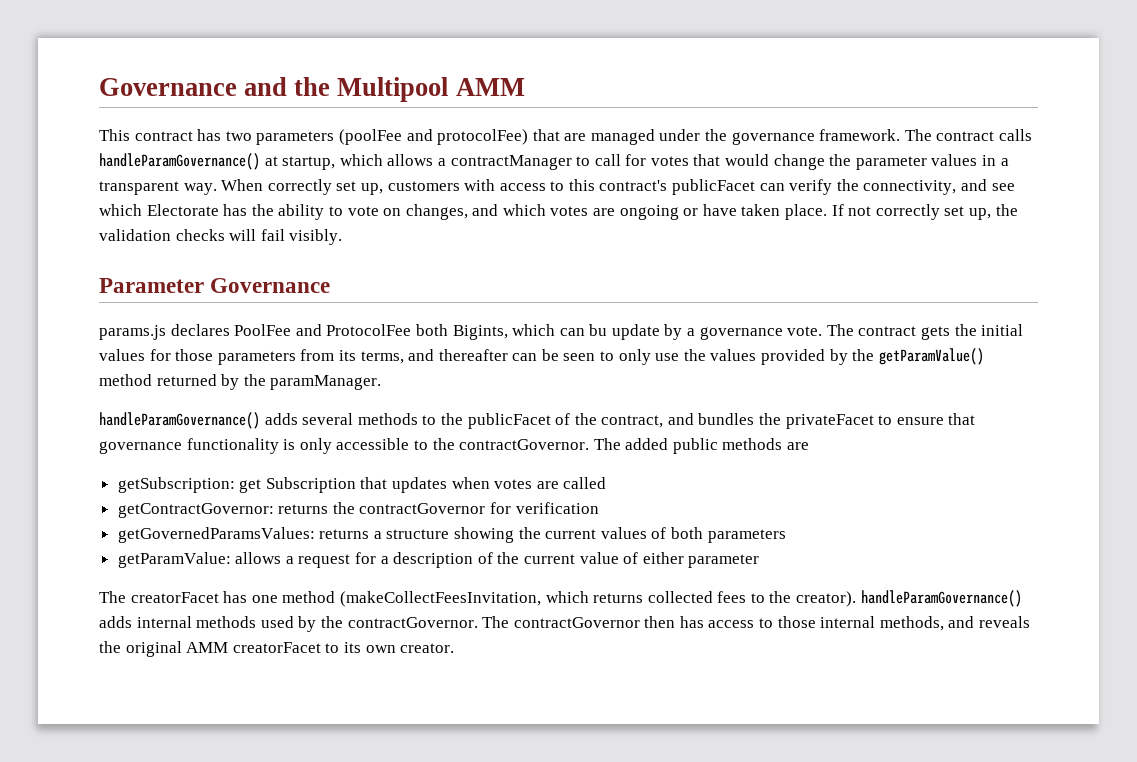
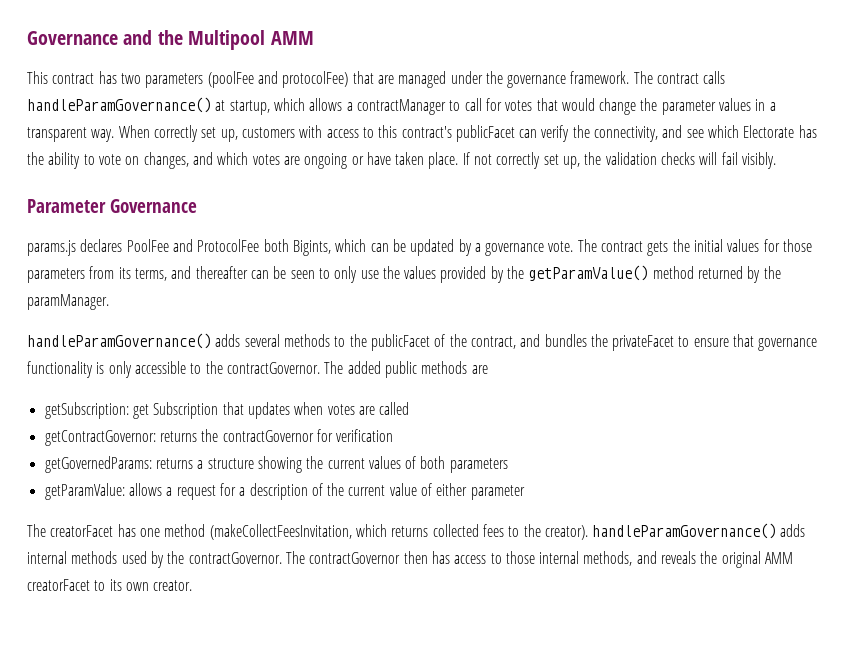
[589,324,660,340] bu update -> [392,239,455,256] be updated
[117,527,315,543] getGovernedParamsValues: -> [44,456,152,473] getGovernedParams:

